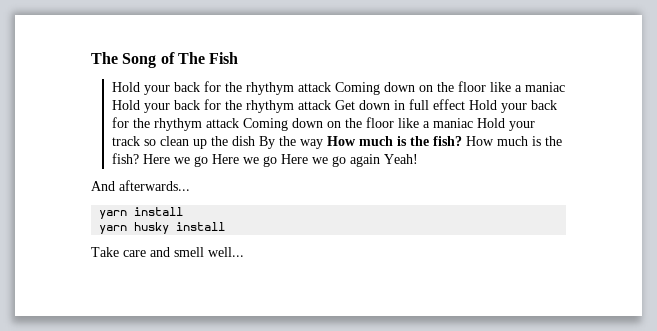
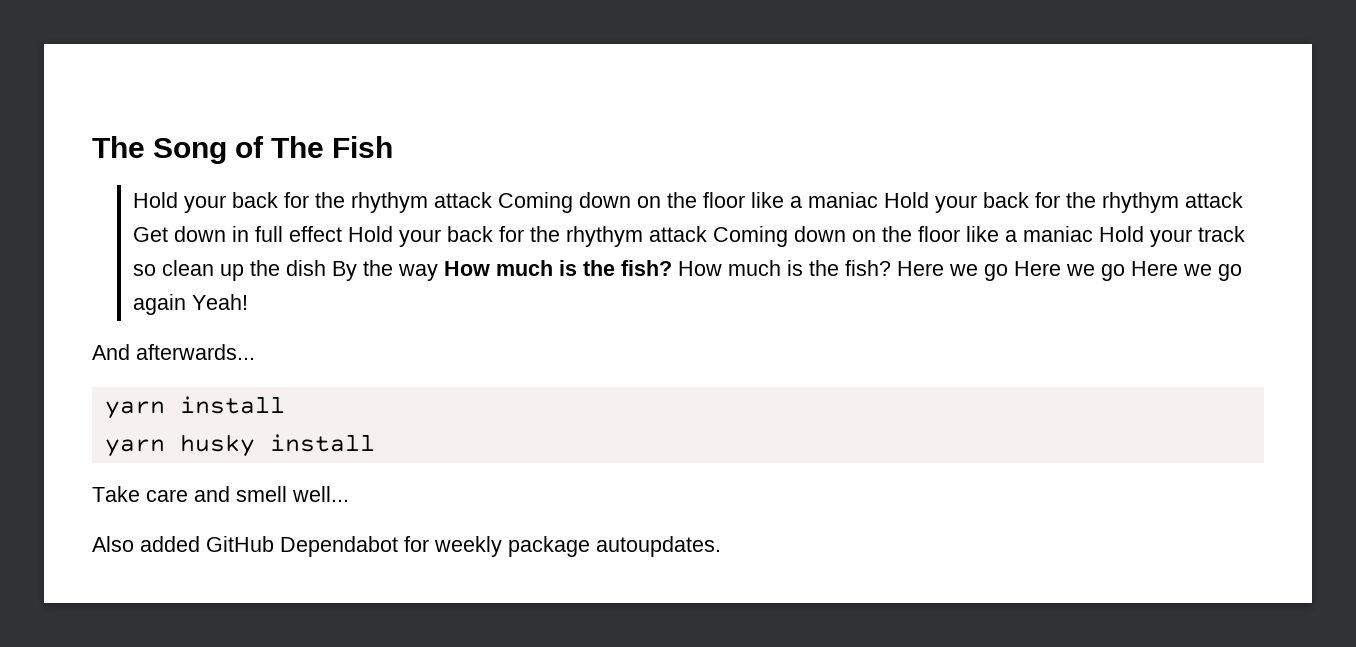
(244, 252) none -> [92,536,721,557] // Also added GitHub Dependabot for weekly package autoupdates.

